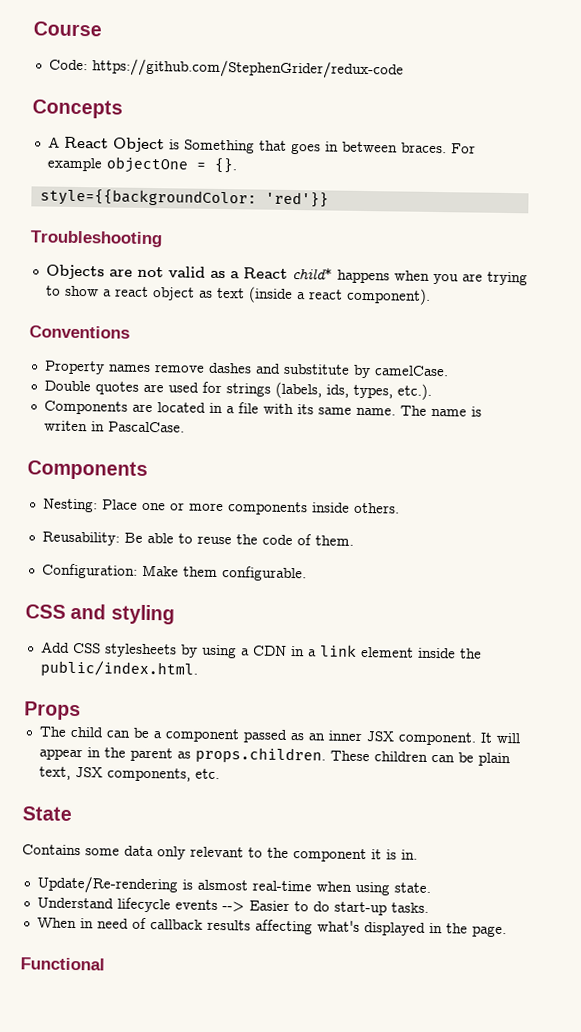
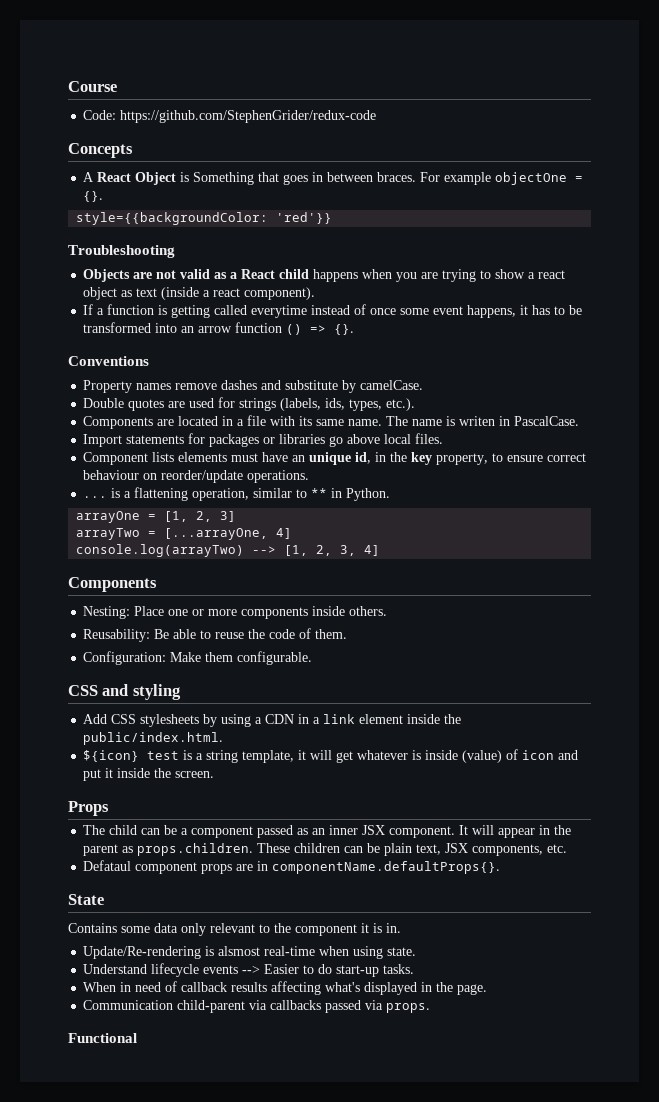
[291,266,333,280] child* -> [279,269,310,279] child
(431, 296) none -> [83,304,583,318] [83,322,355,335] // If a function is getting called everytime instead of once some event happens, it has to be transformed into an arrow function () => {}.
(185, 427) none -> [83,433,444,447] [83,452,587,465] [83,470,310,483] [83,487,391,501] [76,511,237,523] [76,528,293,540] [76,544,381,557] // Import statements for packages or libraries go above local files. // Component lists elements must have an unique id, in the key property, to ensure correct behaviour on reorder/update operations. // ... is a flattening operation, similar to ** in Python. // arrayOne = [1, 2, 3] // arrayTwo = [...arrayOne, 4] // console.log(arrayTwo) --> [1, 2, 3, 4]
(198, 668) none -> [83,749,579,763] [83,768,215,781] // ${icon} test is a string template, it will get whatever is inside (value) of icon and put it inside the screen.
(220, 774) none -> [83,860,501,874] // Defataul component props are in componentName.defaultProps{}.
(507, 931) none -> [83,1000,431,1013] // Communication child-parent via callbacks passed via props.

